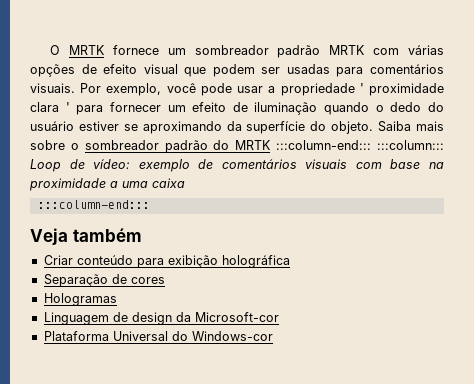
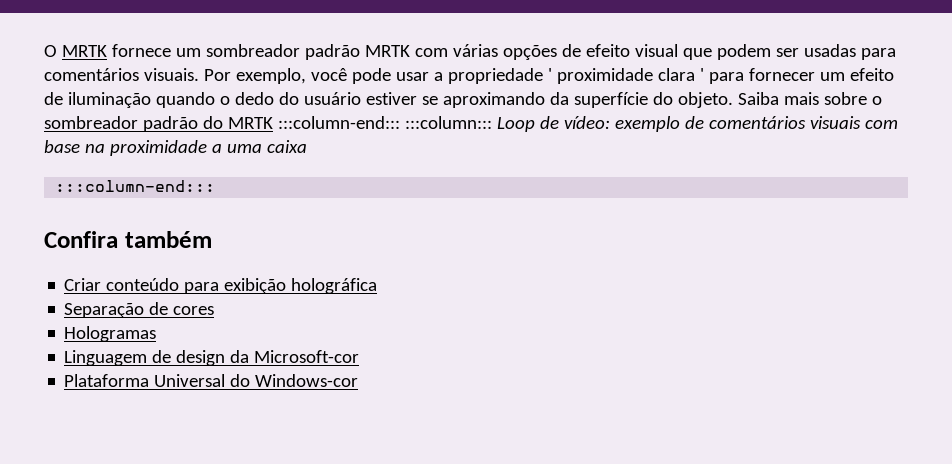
[30,228,68,245] Veja -> [44,231,118,248] Confira

